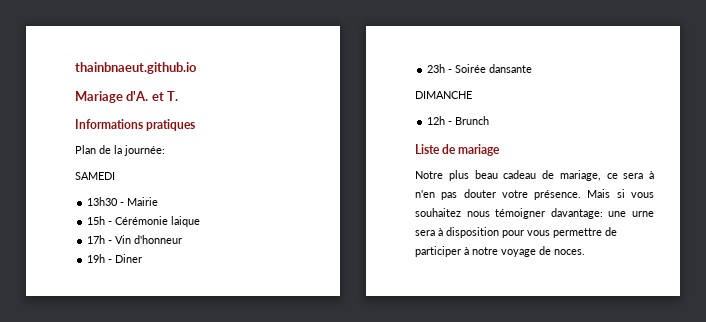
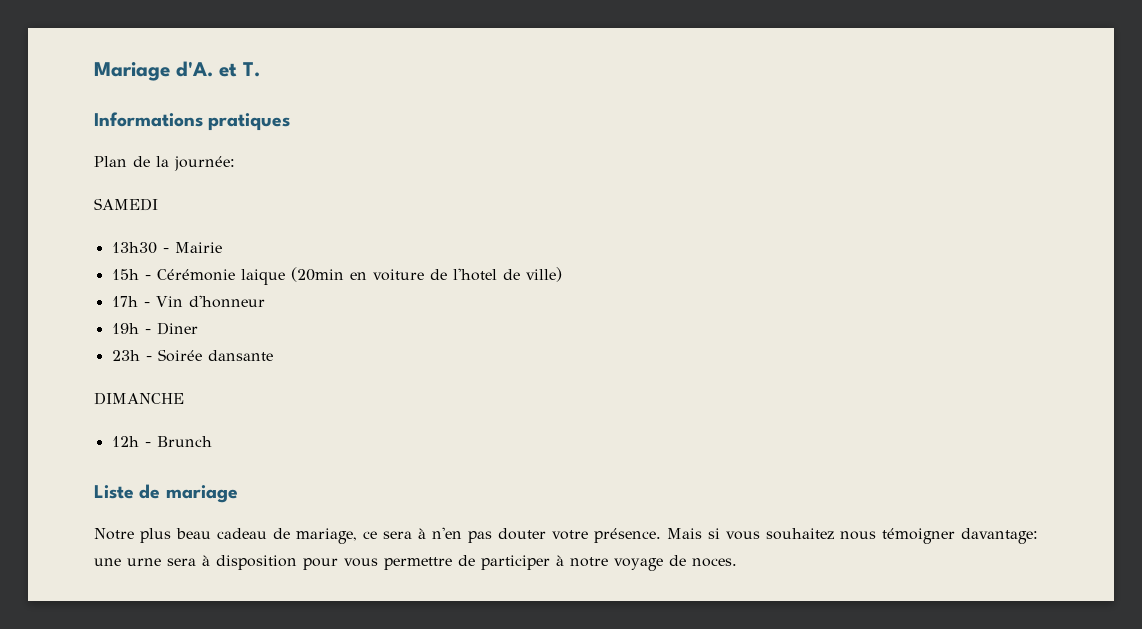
[75,62,197,74] thainbnaeut.github.io // -> (94, 71) none
(201, 221) none -> [290,267,562,282] (20min en voiture de l'hotel de ville)

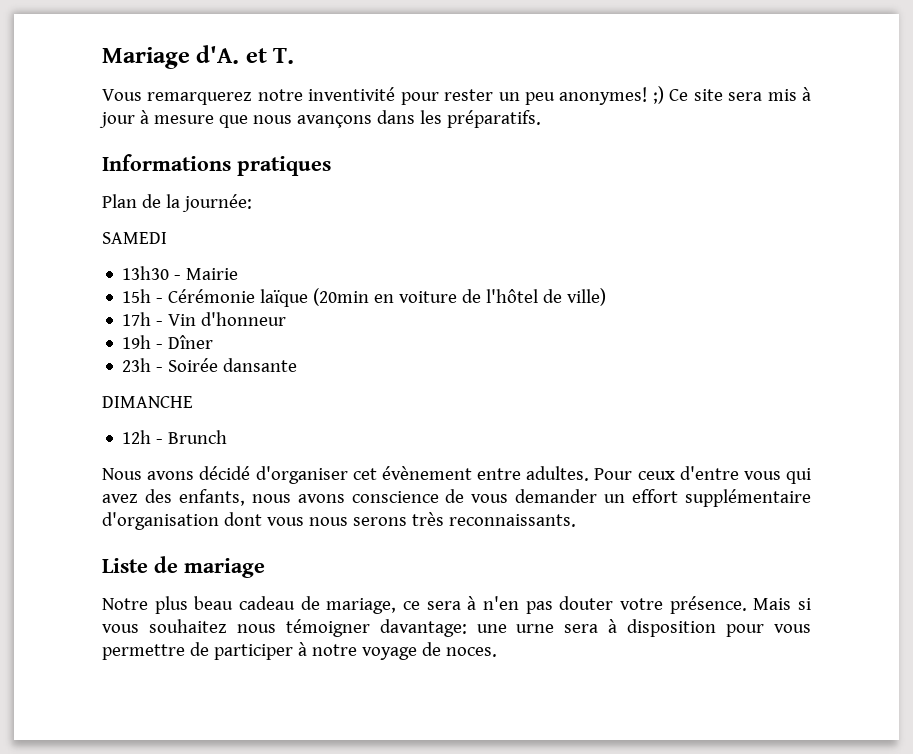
(260, 69) none -> [102,86,812,105] [99,110,541,128] // Vous remarquerez notre inventivité pour rester un peu anonymes! ;) Ce site sera mis à jour à mesure que nous avançons dans les préparatifs.
[240,269,285,285] laique -> [260,289,309,307] laïque
[452,268,497,281] l'hotel -> [486,289,539,303] l'hôtel
[156,322,198,335] Diner -> [168,335,214,349] Dîner
(212, 441) none -> [102,466,811,484] [102,489,811,507] [102,512,576,530] // Nous avons décidé d'organiser cet évènement entre adultes. Pour ceux d'entre vous qui avez des enfants, nous avons conscience de vous demander un effort supplémentaire d'organisation dont vous nous serons très reconnaissants.

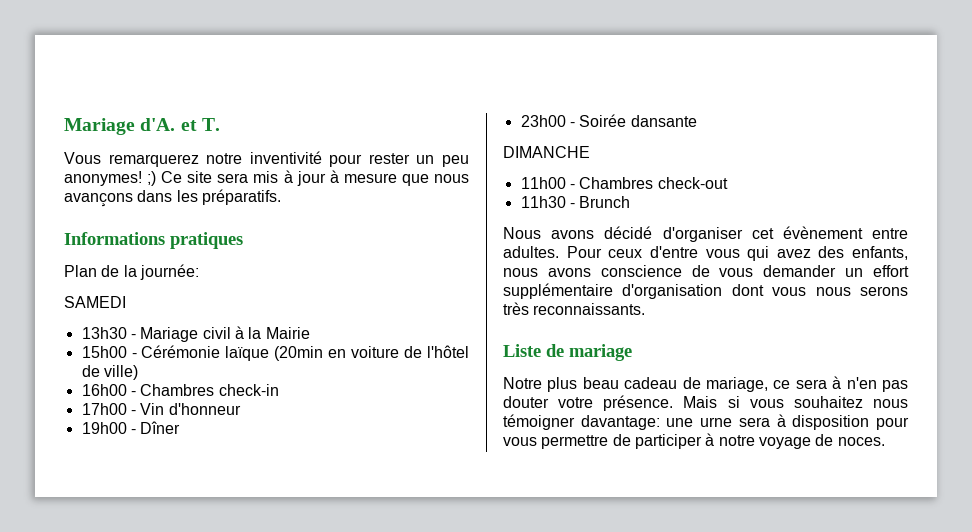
(182, 277) none -> [140,326,262,342] Mariage civil à la
[122,289,152,303] 15h -> [81,346,127,358] 15h00
[122,312,152,326] 17h -> [81,384,279,396] [81,403,127,415] 16h00 - Chambres check-in // 17h00
[122,335,152,349] 19h -> [81,422,127,434] 19h00
[122,358,152,372] 23h -> [520,115,566,127] 23h00
[122,430,152,444] 12h -> [520,177,728,189] [520,196,566,208] 11h00 - Chambres check-out // 11h30

